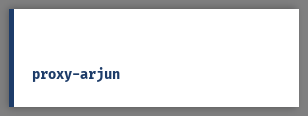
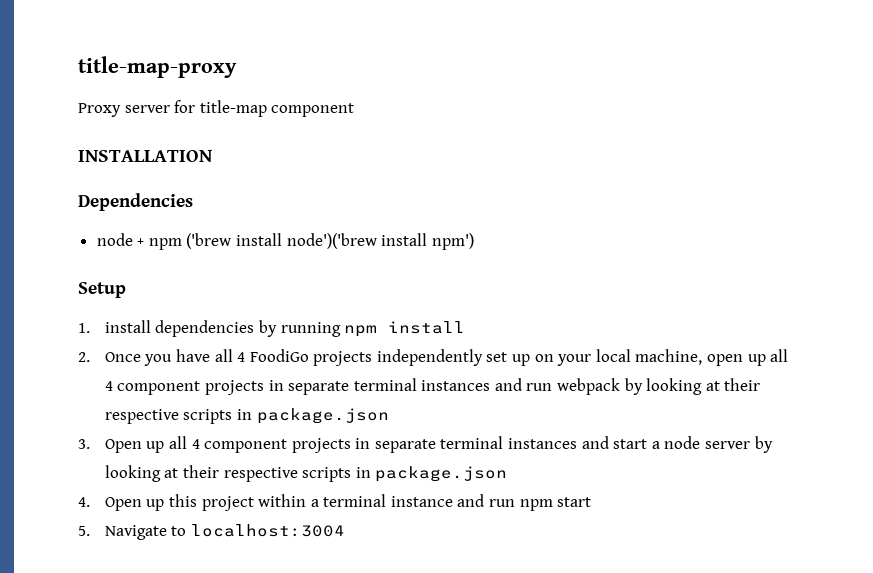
[32,67,120,83] proxy-arjun -> [78,56,237,78] [78,100,355,117] [78,150,212,162] [78,193,193,211] [96,233,474,250] [78,282,126,298] [78,320,466,337] [78,349,789,366] [104,378,761,395] [104,408,389,424] [78,436,773,453] [104,465,508,482] [78,494,592,511] [78,524,345,540] title-map-proxy // Proxy server for title-map component // INSTALLATION // Dependencies // node + npm ('brew install node')('brew install npm') // Setup // 1. install dependencies by running npm install // 2. Once you have all 4 FoodiGo projects independently set up on your local machine, open up all 4 component projects in separate terminal instances and run webpack by looking at their respective scripts in package.json // 3. Open up all 4 component projects in separate terminal instances and start a node server by looking at their respective scripts in package.json // 4. Open up this project within a terminal instance and run npm start // 5. Navigate to localhost:3004

